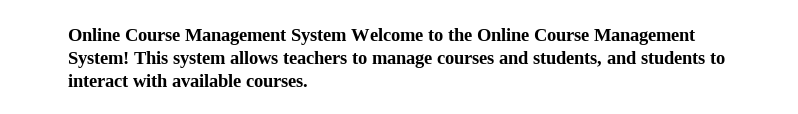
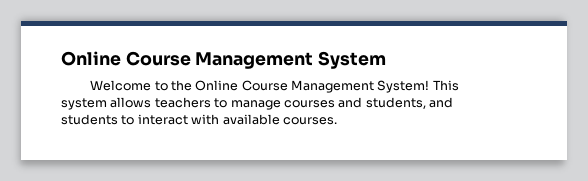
(347, 37) none -> (387, 60) //

